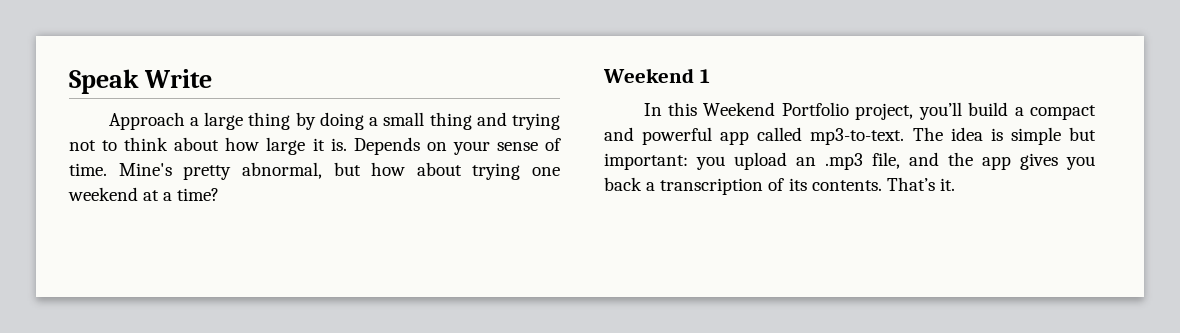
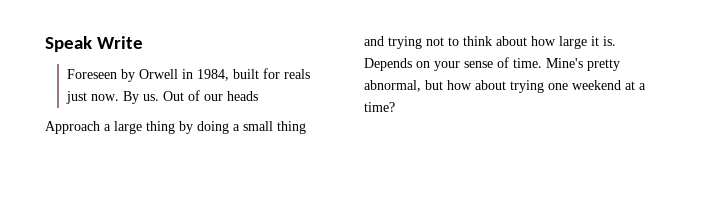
(213, 78) none -> [66,68,310,82] [65,90,258,104] // Foreseen by Orwell in 1984, built for reals just now. By us. Out of our heads
[603,68,710,83] [643,102,1096,120] [604,127,1096,145] [604,152,1095,170] [604,177,955,195] // Weekend 1 // In this Weekend Portfolio project, you’ll build a compact and powerful app called mp3-to-text. The idea is simple but important: you upload an .mp3 file, and the app gives you back a transcription of its contents. That’s it. -> (395, 107) none

